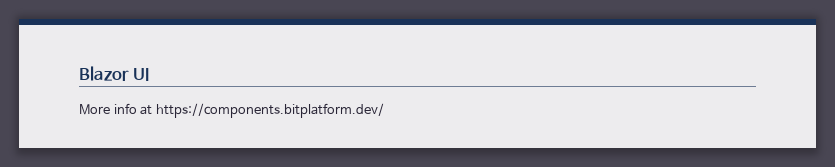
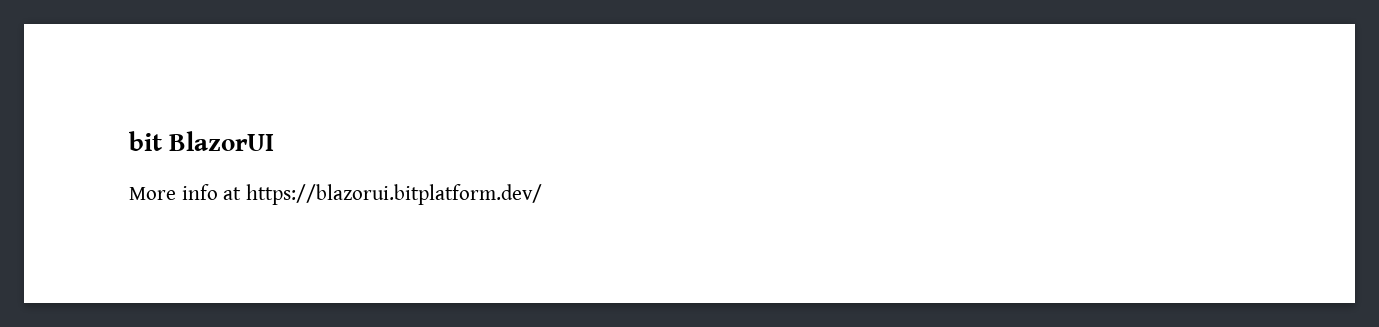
[79,66,150,81] Blazor UI -> [129,131,275,151] bit BlazorUI
[155,103,384,118] https://components.bitplatform.dev/ -> [246,184,543,205] https://blazorui.bitplatform.dev/

